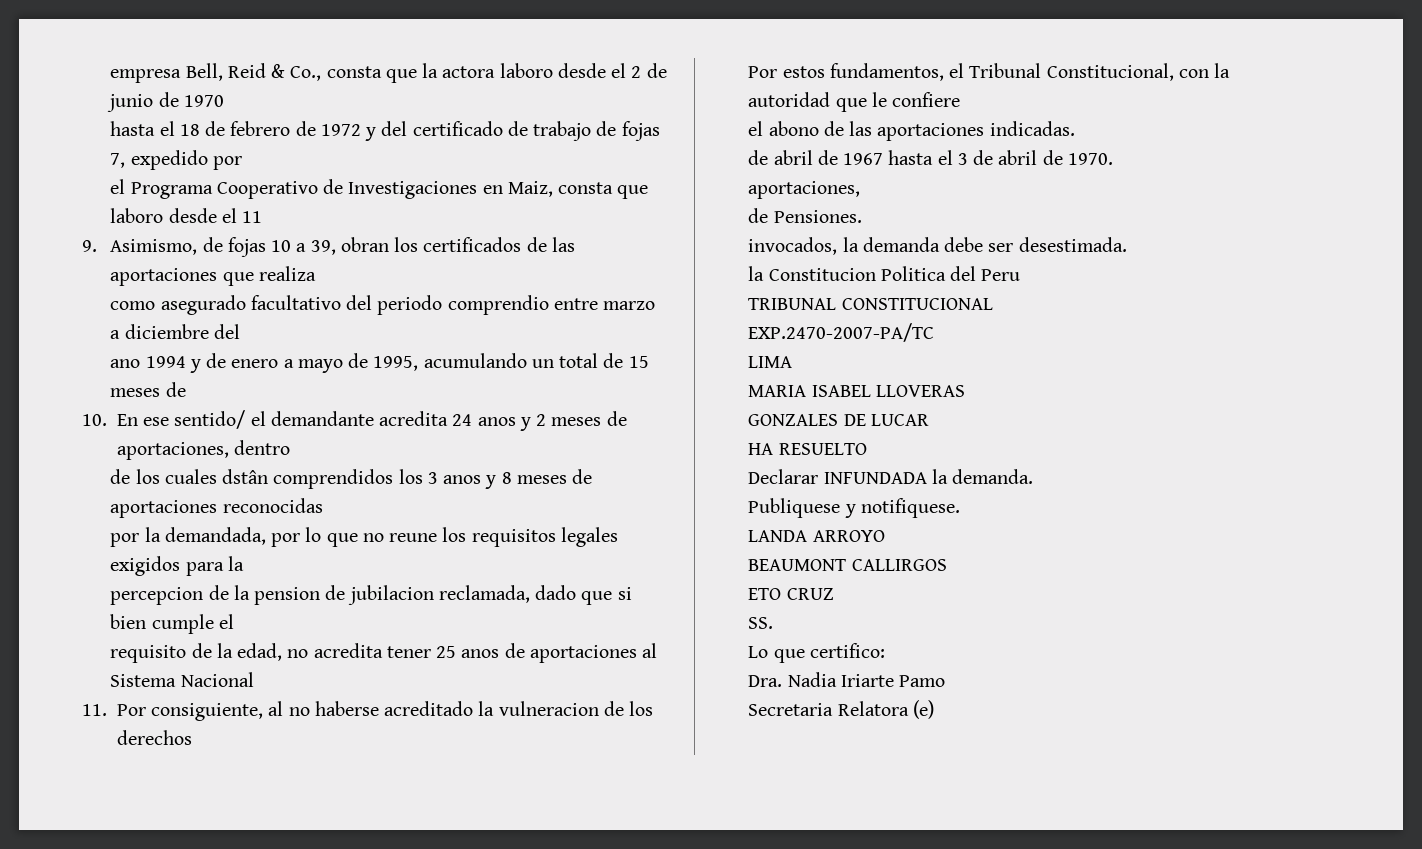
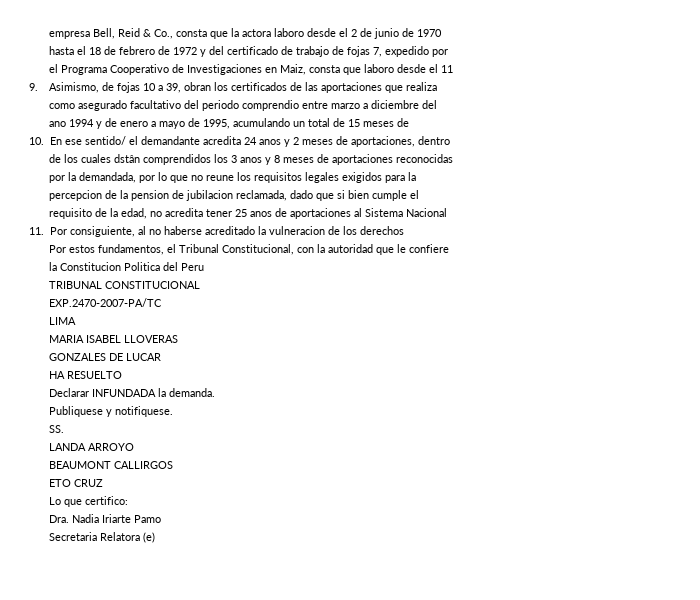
[748,121,1075,141] [748,150,1113,165] [748,181,861,199] [748,208,862,223] [748,237,1127,255] // el abono de las aportaciones indicadas. // de abril de 1967 hasta el 3 de abril de 1970. // aportaciones, // de Pensiones. // invocados, la demanda debe ser desestimada. -> (449, 248) none
(960, 508) none -> [48,425,64,433] // SS.
[748,617,774,629] // SS. -> (103, 483) none

